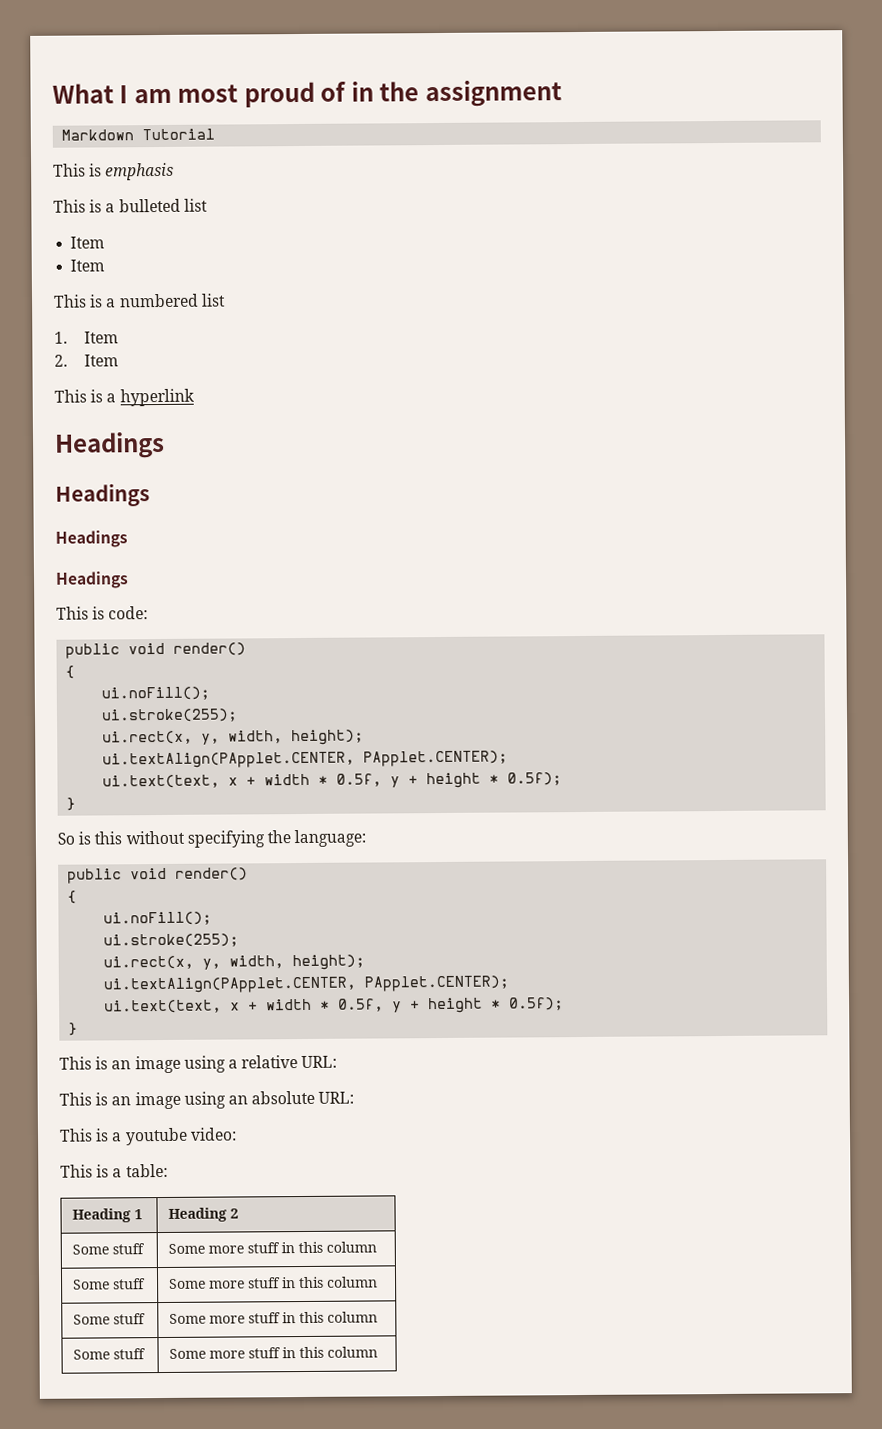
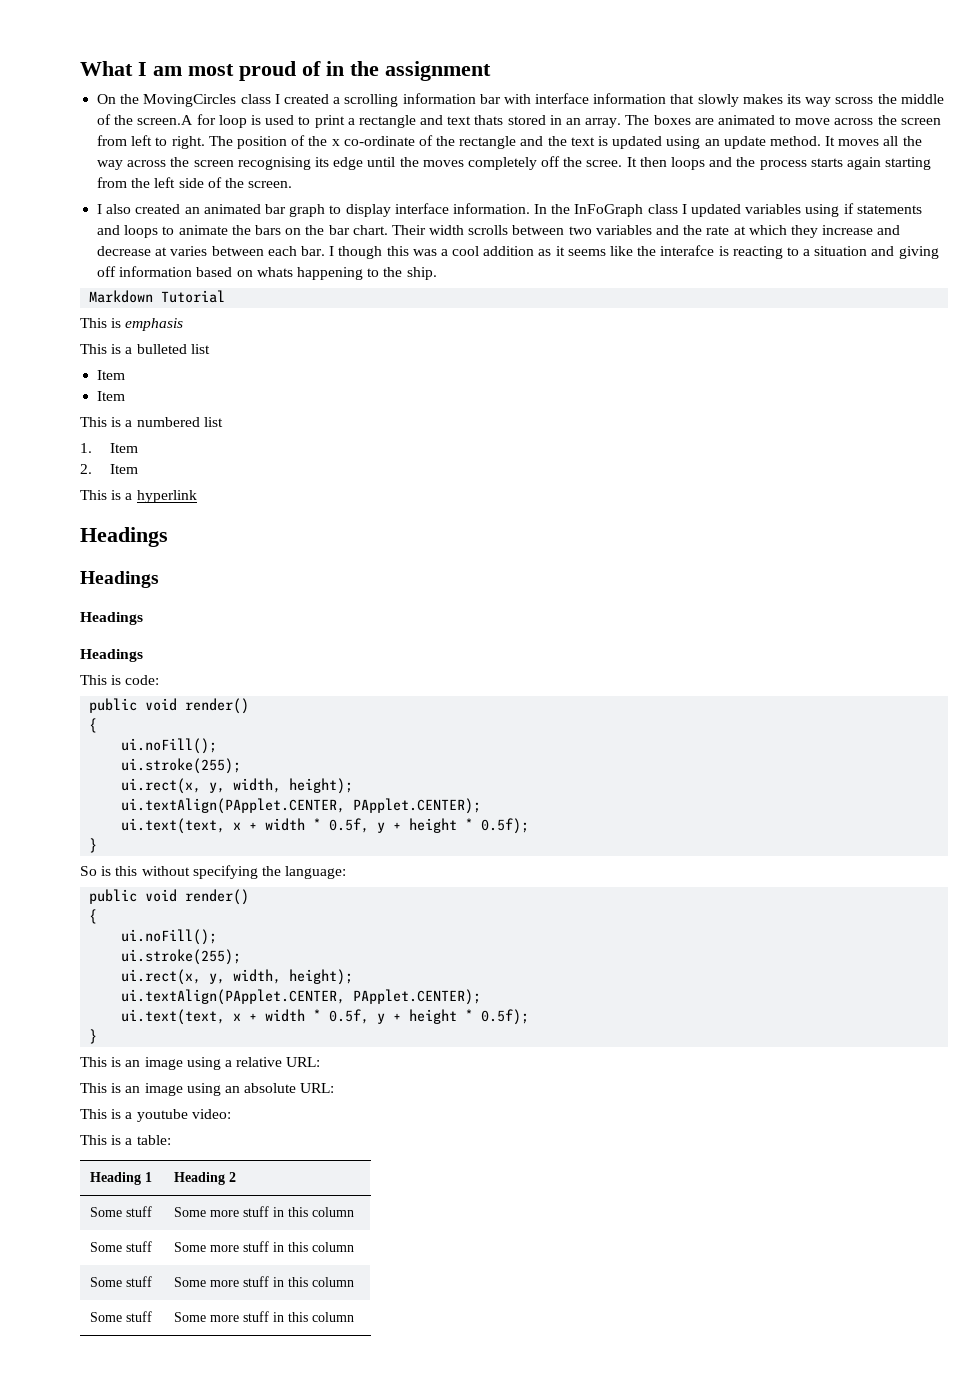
(562, 94) none -> [97,93,944,107] [97,114,941,128] [97,135,922,149] [97,156,932,170] [97,177,293,188] [97,203,922,217] [97,225,901,238] [97,245,939,259] [97,266,437,280] // On the MovingCircles class I created a scrolling information bar with interface information that slowly makes its way scross the middle of the screen.A for loop is used to print a rectangle and text thats stored in an array. The boxes are animated to move across the screen from left to right. The position of the x co-ordinate of the rectangle and the text is updated using an update method. It moves all the way across the screen recognising its edge until the moves completely off the scree. It then loops and the process starts again starting from the left side of the screen. // I also created an animated bar graph to display interface information. In the InFoGraph class I updated variables using if statements and loops to animate the bars on the bar chart. Their width scrolls between two variables and the rate at which they increase and decrease at varies between each bar. I though this was a cool addition as it seems like the interafce is reacting to a situation and giving off information based on whats happening to the ship.

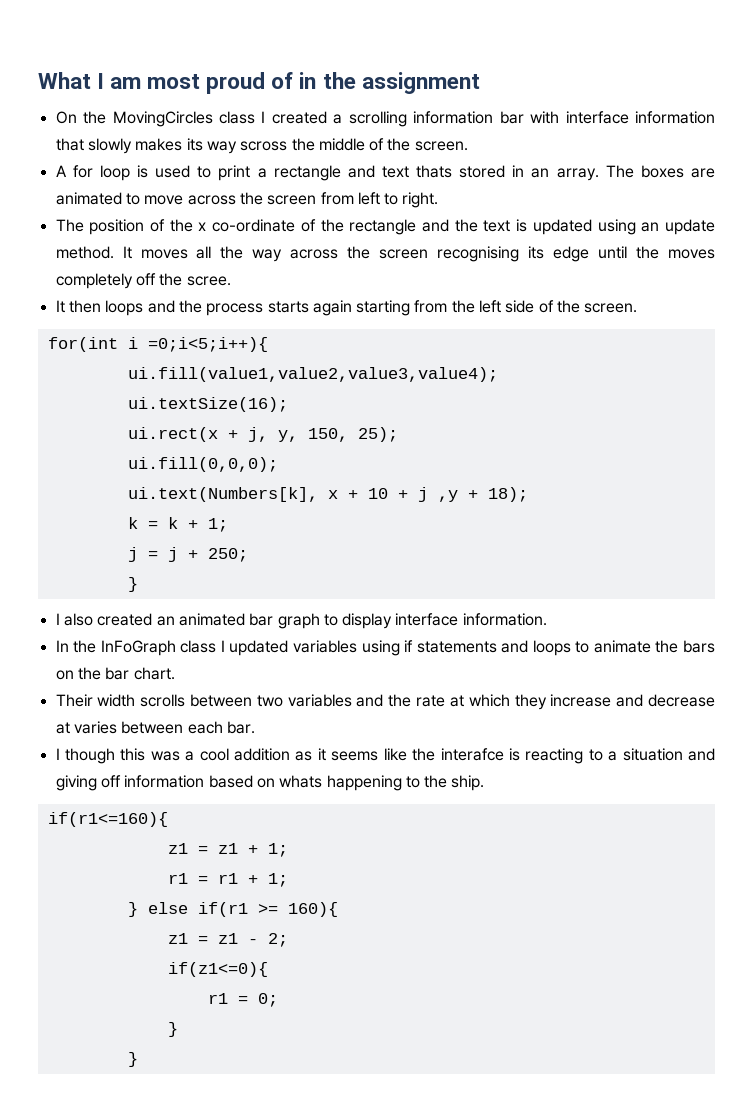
[137,115,194,125] screen.A -> [414,141,468,151] [55,165,67,177] screen. // A
(205, 142) none -> (439, 200) //
(623, 163) none -> (231, 281) //
(293, 184) none -> [47,337,268,352] [127,367,498,382] [127,397,288,412] [127,427,398,442] [127,457,278,472] [127,487,528,502] [127,517,228,532] [127,547,248,562] [127,577,138,592] // for(int i =0;i<5;i++){ // ui.fill(value1,value2,value3,value4); // ui.textSize(16); // ui.rect(x + j, y, 150, 25); // ui.fill(0,0,0); // ui.text(Numbers[k], x + 10 + j ,y + 18); // k = k + 1; // j = j + 250; // }
(530, 208) none -> (547, 619) //
(388, 230) none -> (175, 673) //
(325, 251) none -> (255, 727) //
[89,290,226,303] [80,318,184,331] [80,344,210,354] [97,370,126,380] [97,391,126,401] [80,417,223,427] [80,443,139,453] [80,464,139,474] [80,490,197,503] [80,527,168,547] [80,571,159,588] [80,612,143,625] [80,649,143,662] [80,675,160,685] [89,698,250,714] [89,718,98,733] [121,738,218,754] [121,758,242,774] [121,778,354,794] [121,798,482,814] [121,818,530,834] [89,838,98,853] [80,865,347,879] [89,889,250,905] [89,909,98,924] [121,929,218,945] [121,949,242,965] [121,969,354,985] [121,989,482,1005] [121,1009,530,1025] [89,1029,98,1044] [80,1057,321,1070] [80,1083,335,1096] [80,1109,231,1122] [80,1135,171,1145] [90,1172,153,1185] [174,1172,237,1185] [90,1206,153,1217] [174,1206,355,1217] [90,1241,153,1252] [174,1241,355,1252] [90,1276,153,1287] [174,1276,355,1287] [90,1311,153,1322] [174,1311,355,1322] Markdown Tutorial // This is emphasis // This is a bulleted list // Item // Item // This is a numbered list // 1. Item // 2. Item // This is a hyperlink // Headings // Headings // Headings // Headings // This is code: // public void render() // { // ui.noFill(); // ui.stroke(255); // ui.rect(x, y, width, height); // ui.textAlign(PApplet.CENTER, PApplet.CENTER); // ui.text(text, x + width * 0.5f, y + height * 0.5f); // } // So is this without specifying the language: // public void render() // { // ui.noFill(); // ui.stroke(255); // ui.rect(x, y, width, height); // ui.textAlign(PApplet.CENTER, PApplet.CENTER); // ui.text(text, x + width * 0.5f, y + height * 0.5f); // } // This is an image using a relative URL: // This is an image using an absolute URL: // This is a youtube video: // This is a table: // Heading 1 | Heading 2 // Some stuff | Some more stuff in this column // Some stuff | Some more stuff in this column // Some stuff | Some more stuff in this column // Some stuff | Some more stuff in this column -> [47,812,168,827] [167,843,288,857] [167,873,288,887] [127,902,338,917] [167,933,288,947] [167,962,268,977] [207,993,278,1007] [167,1022,178,1037] [127,1052,138,1067] if(r1<=160){ // z1 = z1 + 1; // r1 = r1 + 1; // } else if(r1 >= 160){ // z1 = z1 - 2; // if(z1<=0){ // r1 = 0; // } // }

